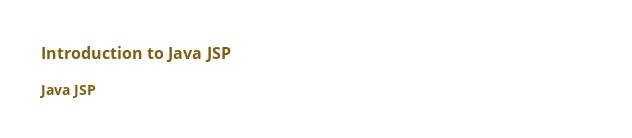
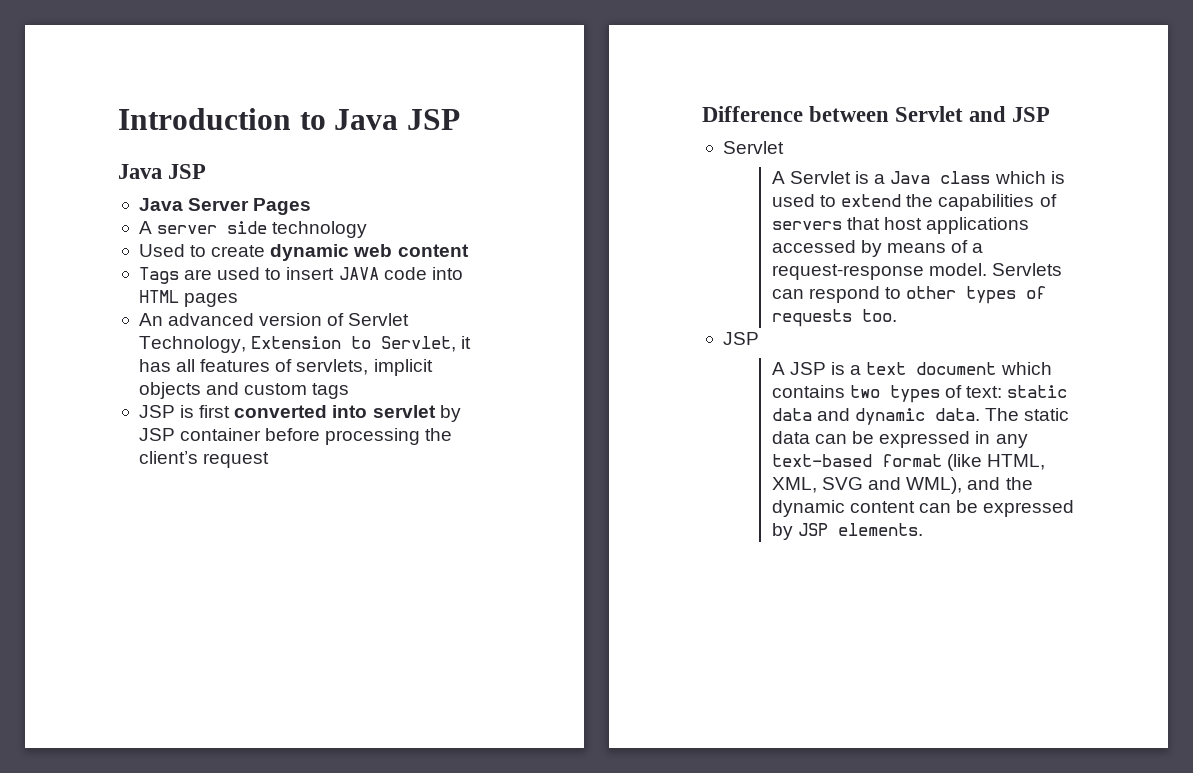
(96, 91) none -> [138,198,312,215] [138,221,368,238] [138,244,469,261] [138,267,463,284] [138,290,239,307] [138,313,410,326] [138,336,472,353] [138,359,433,376] [138,382,350,399] [138,405,461,422] [138,428,453,445] [138,451,270,468] [702,106,1051,122] [722,141,784,154] [771,171,1065,184] [771,194,1057,211] [771,217,1030,234] [771,240,984,257] [771,263,1063,280] [771,286,1047,304] [771,309,897,327] [722,332,759,345] [771,362,1052,375] [771,385,1068,403] [771,408,1070,425] [771,431,1028,448] [771,454,1046,471] [771,477,1033,494] [771,500,1075,517] [771,523,924,540] // Java Server Pages // A server side technology // Used to create dynamic web content // Tags are used to insert JAVA code into HTML pages // An advanced version of Servlet Technology, Extension to Servlet, it has all features of servlets, implicit objects and custom tags // JSP is first converted into servlet by JSP container before processing the client’s request // Difference between Servlet and JSP // Servlet // A Servlet is a Java class which is used to extend the capabilities of servers that host applications accessed by means of a request-response model. Servlets can respond to other types of requests too. // JSP // A JSP is a text document which contains two types of text: static data and dynamic data. The static data can be expressed in any text-based format (like HTML, XML, SVG and WML), and the dynamic content can be expressed by JSP elements.

